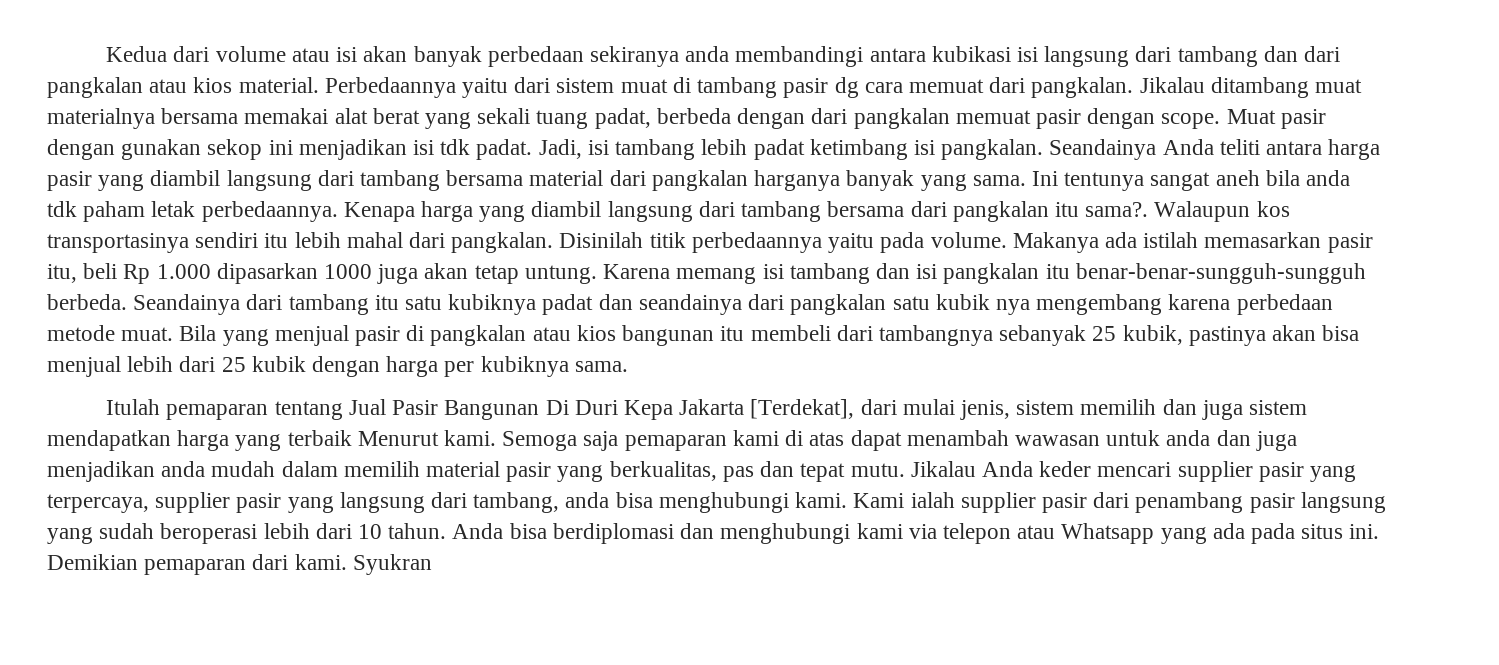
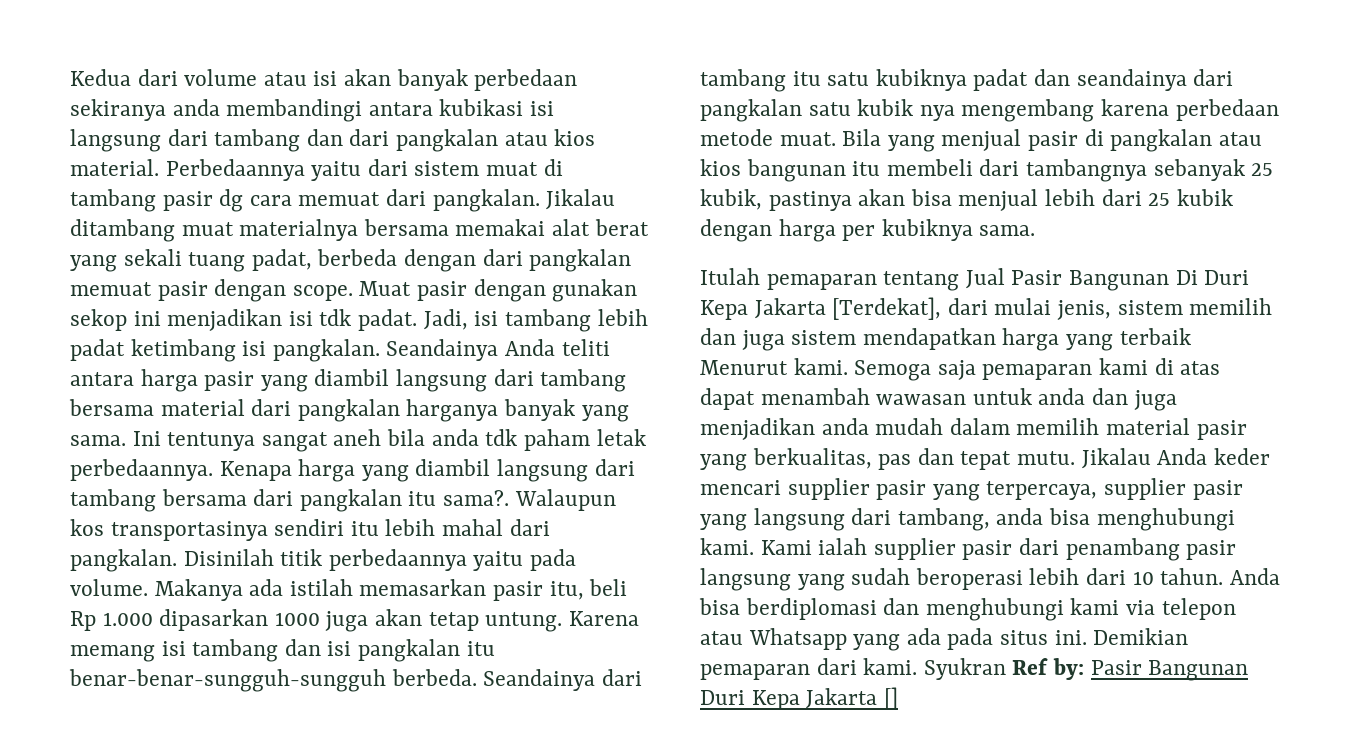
(432, 564) none -> [1012,658,1249,681] [700,687,898,710] Ref by: Pasir Bangunan Duri Kepa Jakarta []

